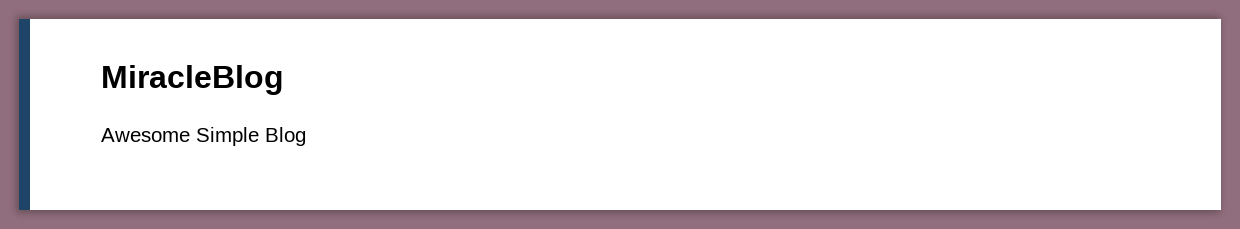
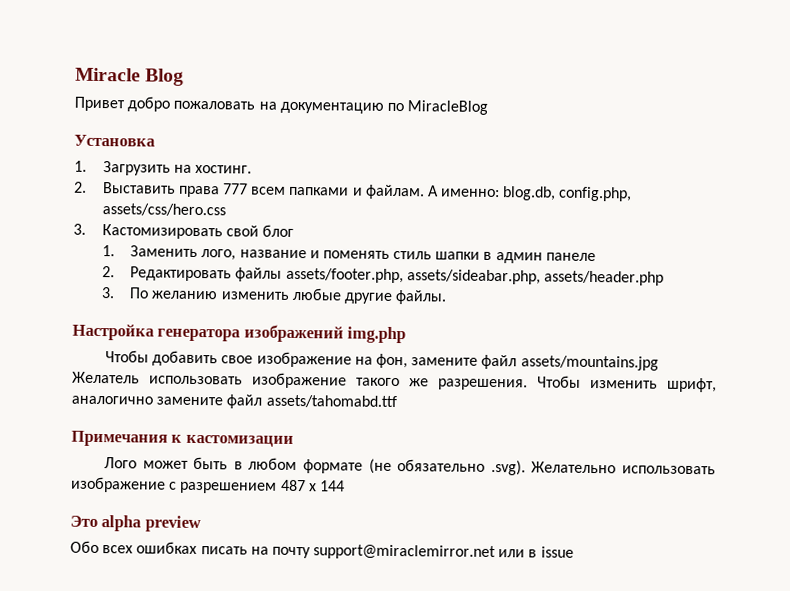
[101,65,284,95] [101,127,306,146] MiracleBlog // Awesome Simple Blog -> [75,67,185,86] [74,96,489,115] [74,134,155,147] [74,160,252,176] [74,181,633,202] [101,203,226,217] [73,223,294,240] [101,245,596,264] [101,266,664,286] [100,287,448,305] [72,323,407,344] [105,350,659,371] [72,371,717,393] [71,394,397,409] [71,430,294,447] [104,456,717,476] [70,476,345,494] [70,515,201,533] [70,540,574,561] Miracle Blog // Привет добро пожаловать на документацию по MiracleBlog // Установка // 1. Загрузить на хостинг. // 2. Выставить права 777 всем папками и файлам. А именно: blog.db, config.php, assets/css/hero.css // 3. Кастомизировать свой блог // 1. Заменить лого, название и поменять стиль шапки в админ панеле // 2. Редактировать файлы assets/footer.php, assets/sideabar.php, assets/header.php // 3. По желанию изменить любые другие файлы. // Настройка генератора изображений img.php // Чтобы добавить свое изображение на фон, замените файл assets/mountains.jpg Желатель использовать изображение такого же разрешения. Чтобы изменить шрифт, аналогично замените файл assets/tahomabd.ttf // Примечания к кастомизации // Лого может быть в любом формате (не обязательно .svg). Желательно использовать изображение с разрешением 487 x 144 // Это alpha preview // Обо всех ошибках писать на почту support@miraclemirror.net или в issue

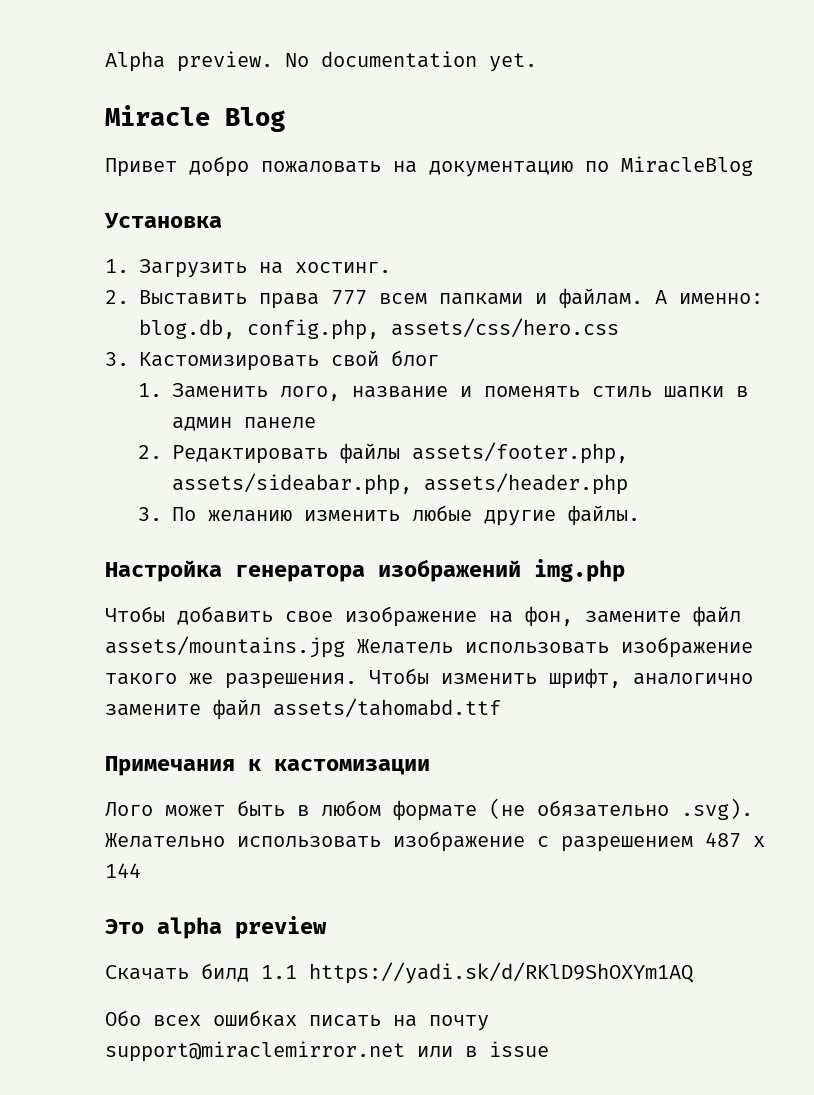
(75, 74) none -> [105,51,537,72] Alpha preview. No documentation yet. //
(201, 524) none -> [105,962,694,984] // Скачать билд 1.1 https://yadi.sk/d/RKlD9ShOXYm1AQ

